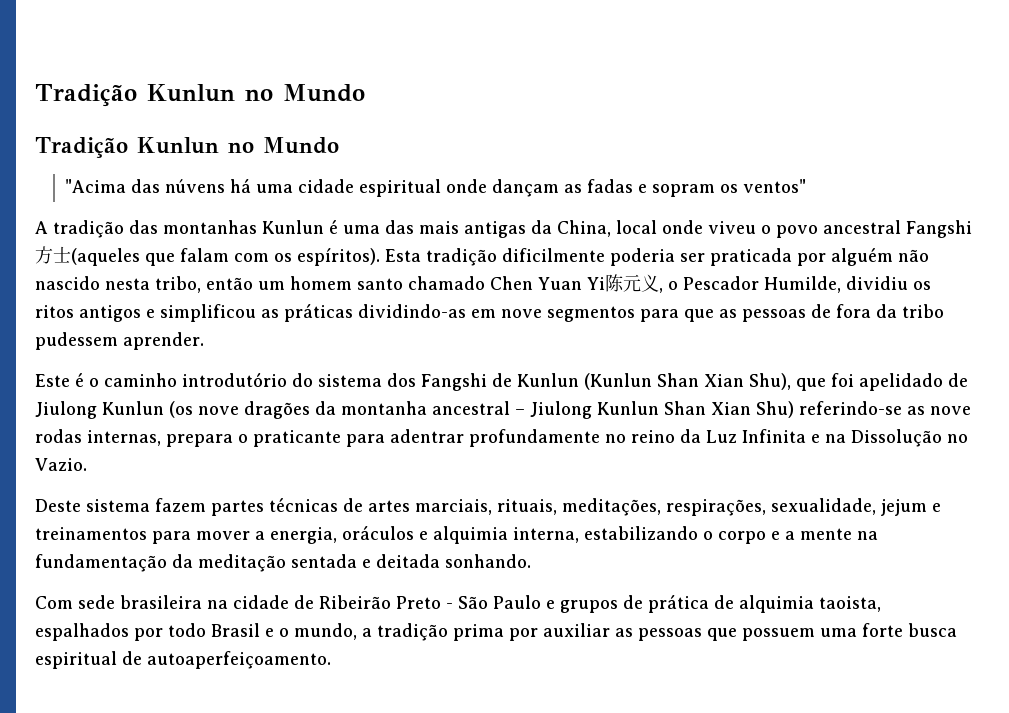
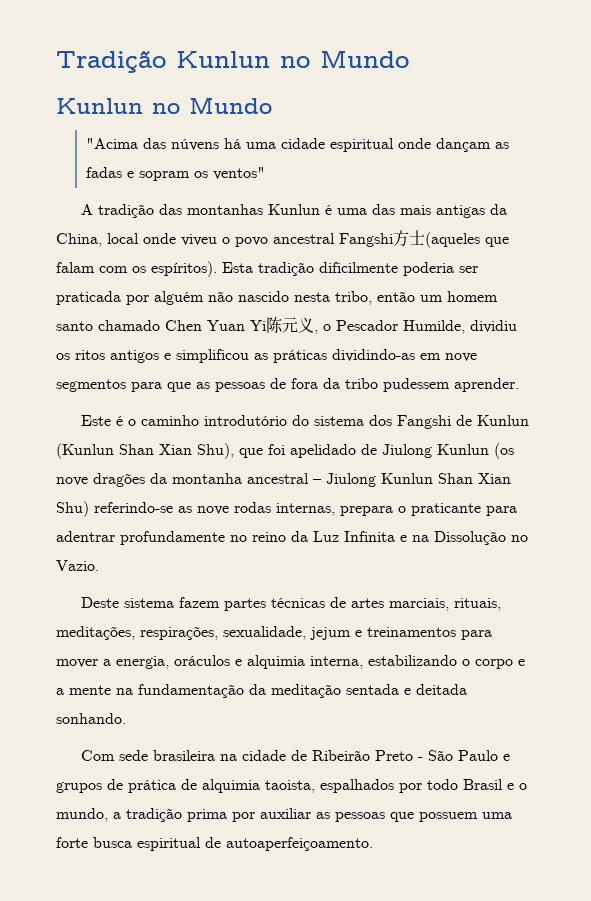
[35,84,365,107] [35,137,128,158] Tradição Kunlun no Mundo // Tradição -> [56,50,409,73] Tradição Kunlun no Mundo //

